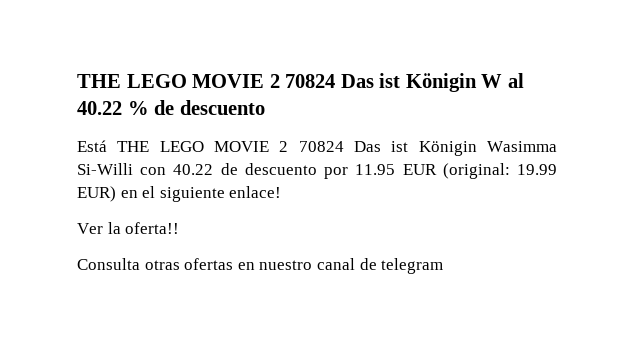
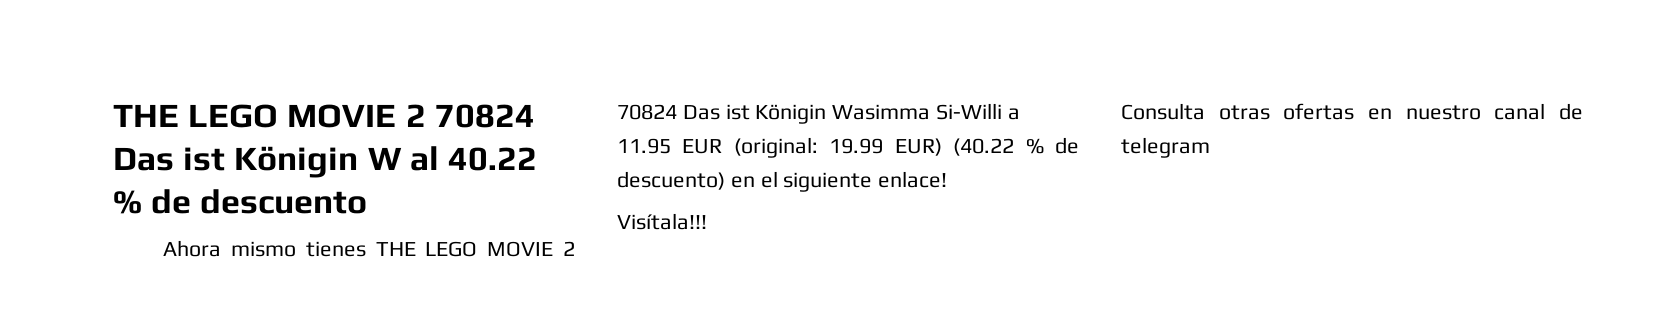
[77,140,107,152] Está -> [163,240,366,257] Ahora mismo tienes
[140,163,349,179] con 40.22 de descuento por -> [1007,108,1020,120] a
(116, 194) none -> [953,137,1079,156] [617,171,725,190] (40.22 % de descuento)
[77,222,180,234] Ver la oferta!! -> [617,213,707,230] Visítala!!!

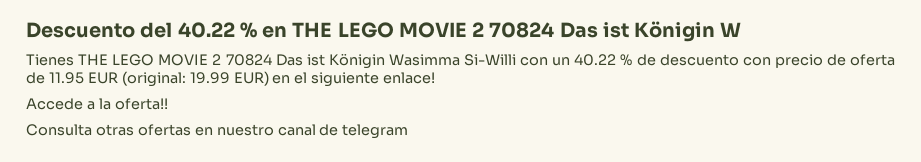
(113, 115) none -> [26,22,288,38] Descuento del 40.22 % en
[409,146,537,171] [113,189,368,214] [163,240,366,257] al 40.22 % de descuento // Ahora mismo tienes -> [26,54,74,66] // Tienes
[1007,108,1020,120] a -> [520,54,896,68] [26,72,45,84] con un 40.22 % de descuento con precio de oferta de
[953,137,1079,156] [617,171,725,190] (40.22 % de descuento) -> (269, 78) none
[617,213,707,230] Visítala!!! -> [26,98,168,110] Accede a la oferta!!

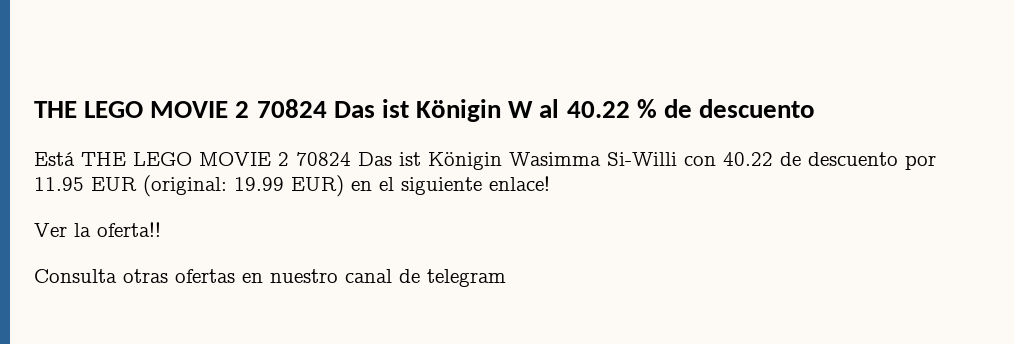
[26,22,288,38] Descuento del 40.22 % en -> (34, 109) none
[26,54,74,66] // Tienes -> [539,99,816,118] [34,152,75,166] al 40.22 % de descuento // Está
[552,54,896,68] [26,72,45,84] un 40.22 % de descuento con precio de oferta de -> [723,152,936,170] 40.22 de descuento por
[26,98,95,110] Accede a -> [34,223,67,237] Ver

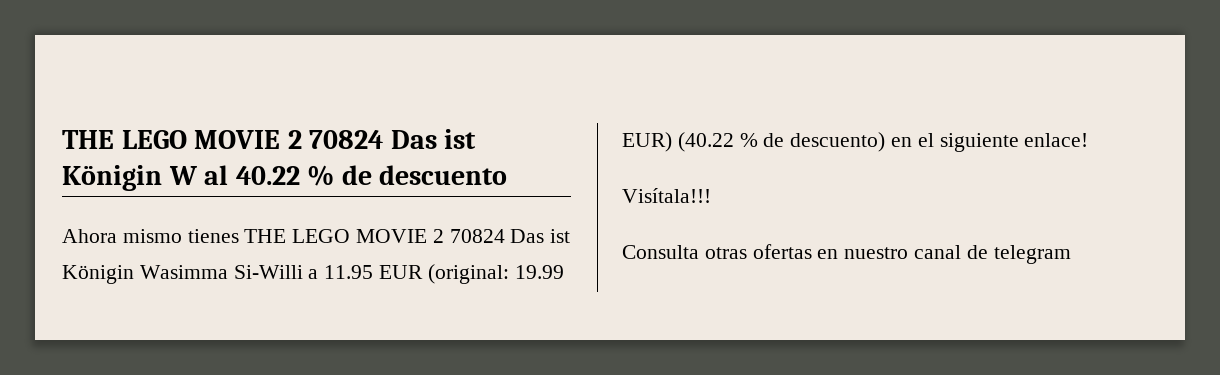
[34,152,75,166] Está -> [62,229,239,243] Ahora mismo tienes
[684,152,936,170] con 40.22 de descuento por -> [308,269,319,279] a
(344, 186) none -> [677,132,886,152] (40.22 % de descuento)
[34,222,161,237] Ver la oferta!! -> [622,188,711,203] Visítala!!!

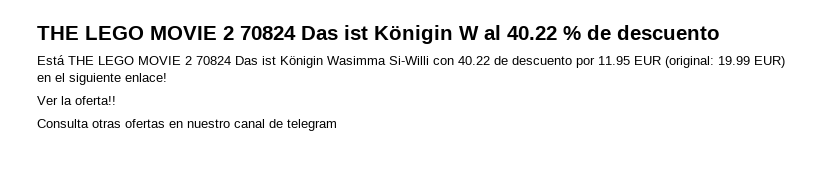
[62,229,239,243] Ahora mismo tienes -> [37,55,65,65] Está
[308,269,319,279] a -> [433,56,595,68] con 40.22 de descuento por
[677,132,886,152] (40.22 % de descuento) -> (785, 62) none
[622,188,711,203] Visítala!!! -> [37,96,116,105] Ver la oferta!!

